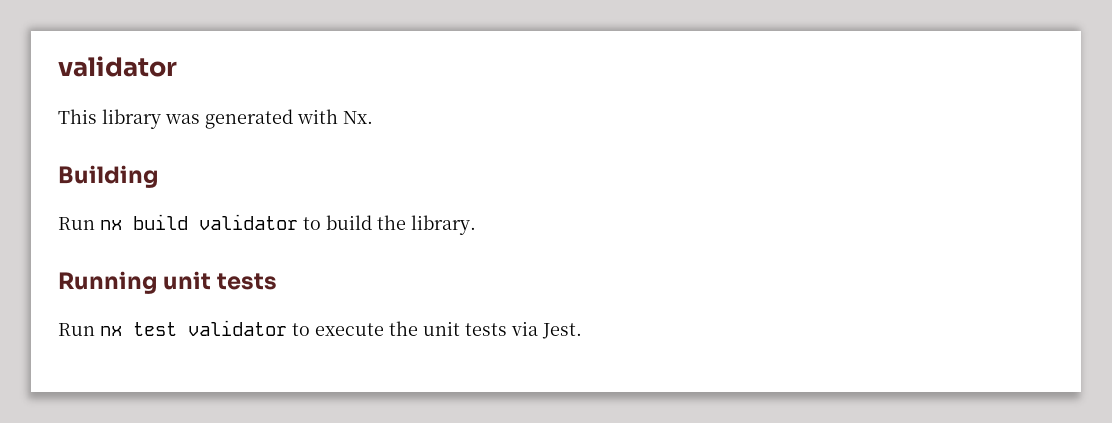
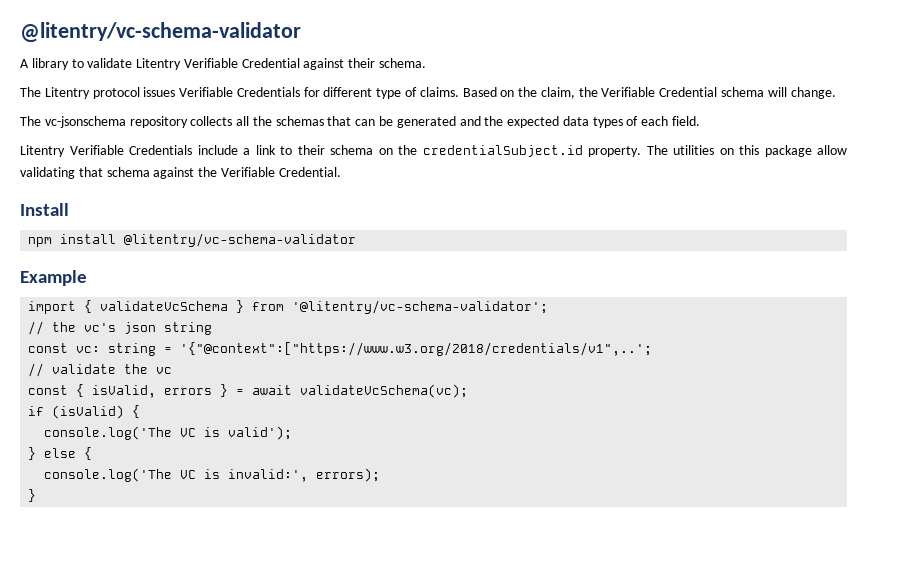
[58,56,177,77] [58,109,373,129] [58,165,158,188] [58,214,476,235] [58,271,278,294] [58,320,582,339] validator // This library was generated with Nx. // Building // Run nx build validator to build the library. // Running unit tests // Run nx test validator to execute the unit tests via Jest. -> [20,22,301,43] [20,58,427,70] [20,87,836,99] [20,116,701,128] [20,145,847,157] [20,167,341,179] [20,203,69,216] [28,233,357,247] [20,270,87,286] [28,300,549,314] [28,321,213,335] [28,342,653,356] [28,363,173,377] [28,384,469,398] [28,405,141,419] [44,426,293,440] [28,447,93,460] [44,468,381,482] [28,489,37,502] @litentry/vc-schema-validator // A library to validate Litentry Verifiable Credential against their schema. // The Litentry protocol issues Verifiable Credentials for different type of claims. Based on the claim, the Verifiable Credential schema will change. // The vc-jsonschema repository collects all the schemas that can be generated and the expected data types of each field. // Litentry Verifiable Credentials include a link to their schema on the credentialSubject.id property. The utilities on this package allow validating that schema against the Verifiable Credential. // Install // npm install @litentry/vc-schema-validator // Example // import { validateVcSchema } from '@litentry/vc-schema-validator'; // // the vc's json string // const vc: string = '{"@context":["https://www.w3.org/2018/credentials/v1",..'; // // validate the vc // const { isValid, errors } = await validateVcSchema(vc); // if (isValid) { // console.log('The VC is valid'); // } else { // console.log('The VC is invalid:', errors); // }

